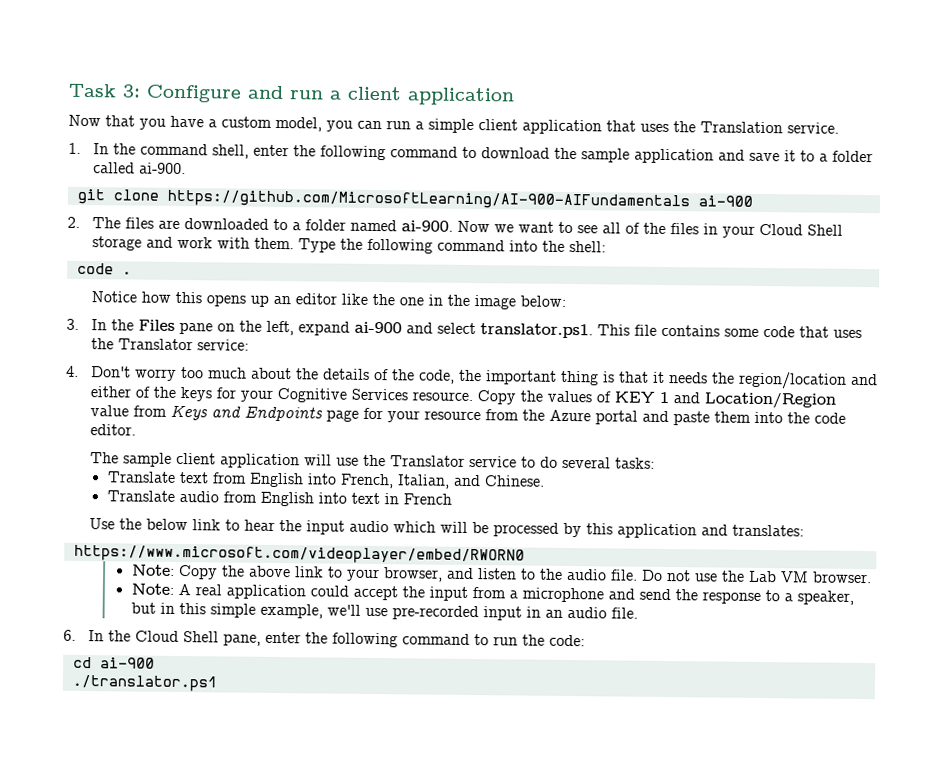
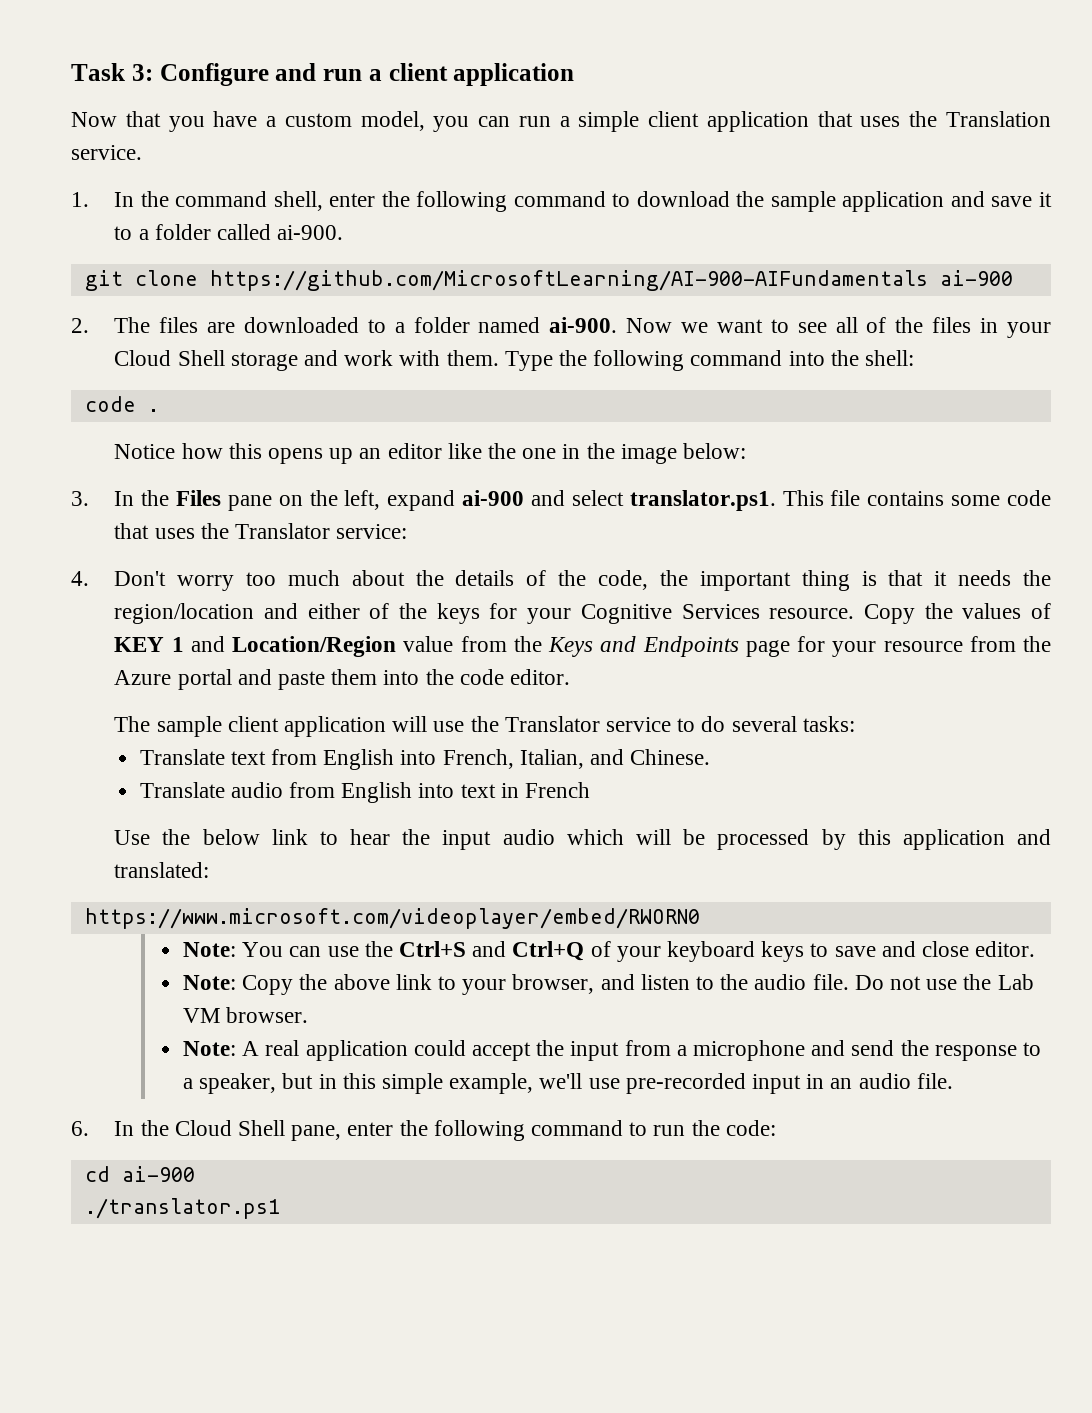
(168, 411) none -> [513,636,542,652] the
[732,524,805,537] translates: -> [114,862,210,878] translated:
(525, 554) none -> [182,941,1036,962] // Note: You can use the Ctrl+S and Ctrl+Q of your keyboard keys to save and close editor.

